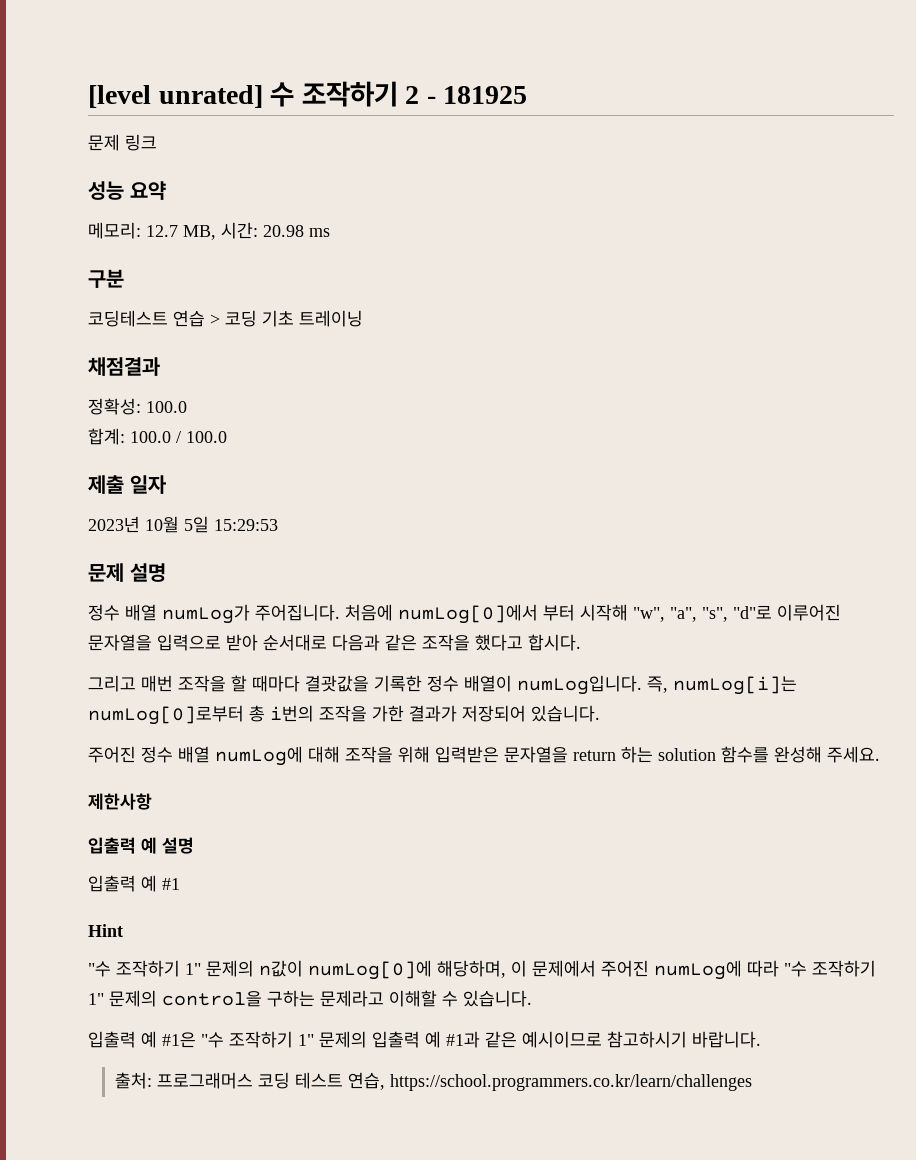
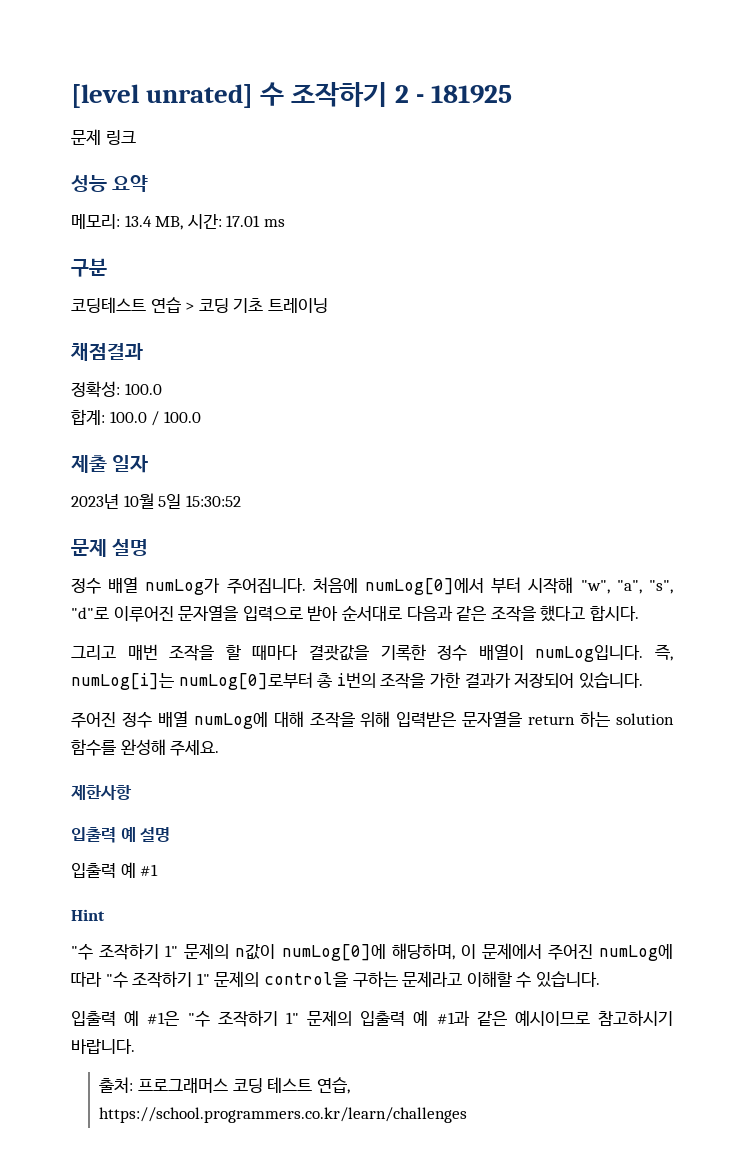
[146,225,178,237] 12.7 -> [124,215,152,227] 13.4
[263,225,304,237] 20.98 -> [226,215,261,227] 17.01
[214,519,278,531] 15:29:53 -> [185,495,241,507] 15:30:52

